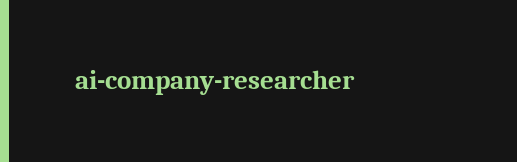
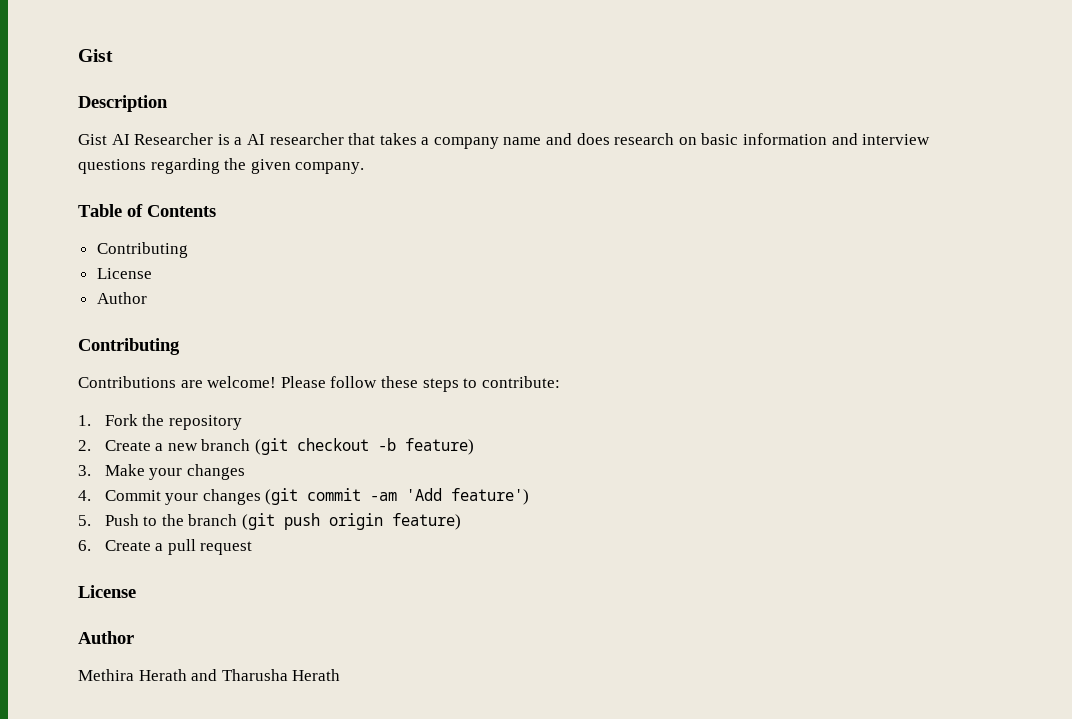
[75,70,355,95] ai-company-researcher -> [78,49,113,62] [78,95,168,112] [78,133,931,149] [78,158,365,174] [78,204,216,217] [96,242,188,258] [96,268,152,279] [96,292,147,304] [78,338,180,355] [78,376,560,392] [78,414,242,430] [78,438,474,455] [78,464,245,480] [78,488,530,505] [78,513,461,530] [78,539,253,555] [78,585,136,598] [78,631,134,644] [78,669,341,681] Gist // Description // Gist AI Researcher is a AI researcher that takes a company name and does research on basic information and interview questions regarding the given company. // Table of Contents // Contributing // License // Author // Contributing // Contributions are welcome! Please follow these steps to contribute: // 1. Fork the repository // 2. Create a new branch (git checkout -b feature) // 3. Make your changes // 4. Commit your changes (git commit -am 'Add feature') // 5. Push to the branch (git push origin feature) // 6. Create a pull request // License // Author // Methira Herath and Tharusha Herath

